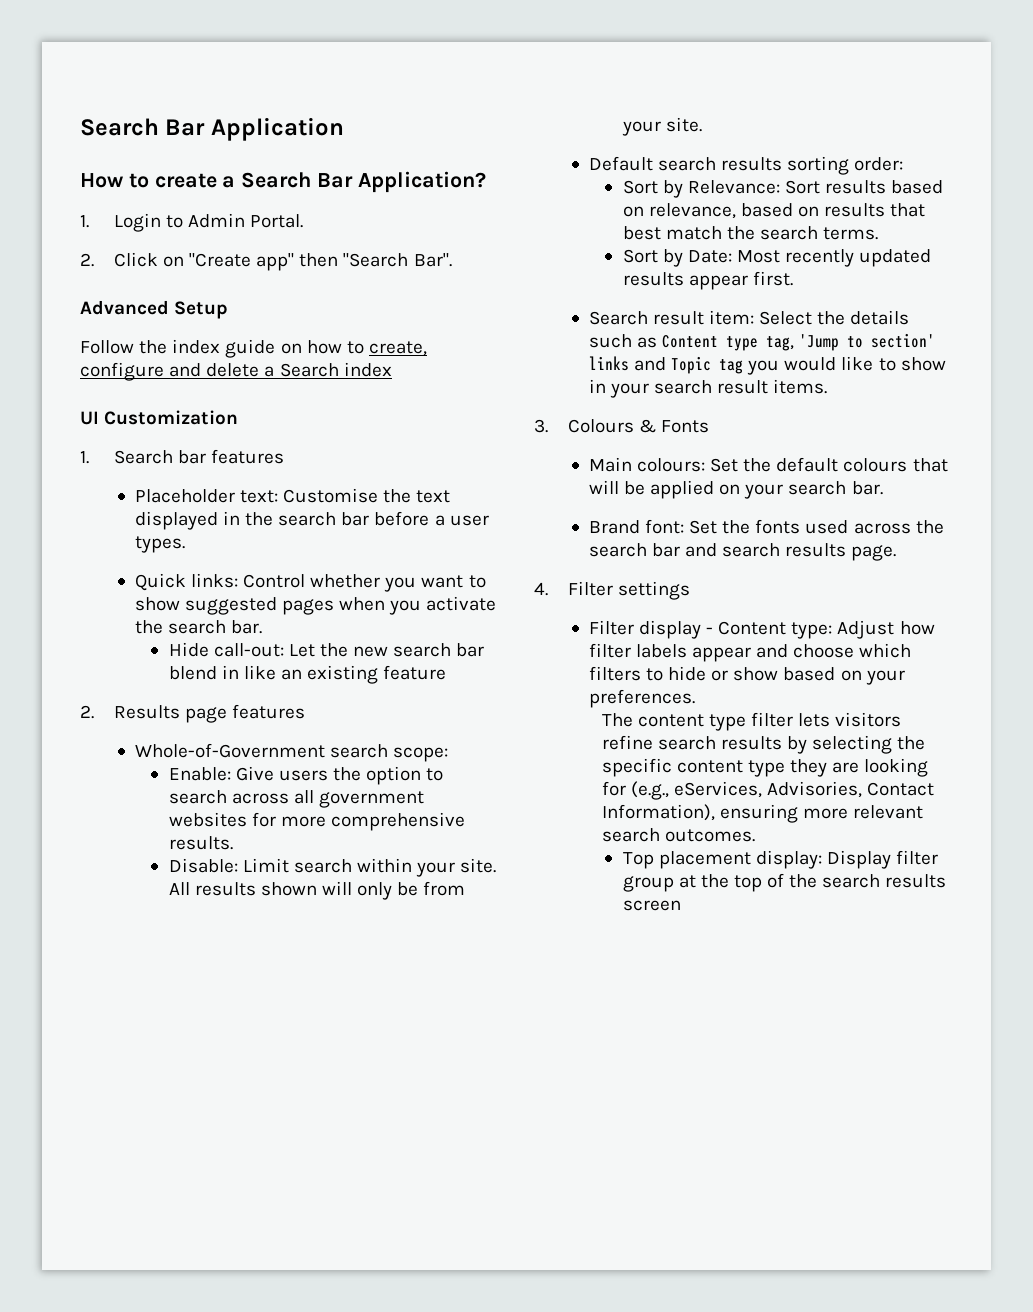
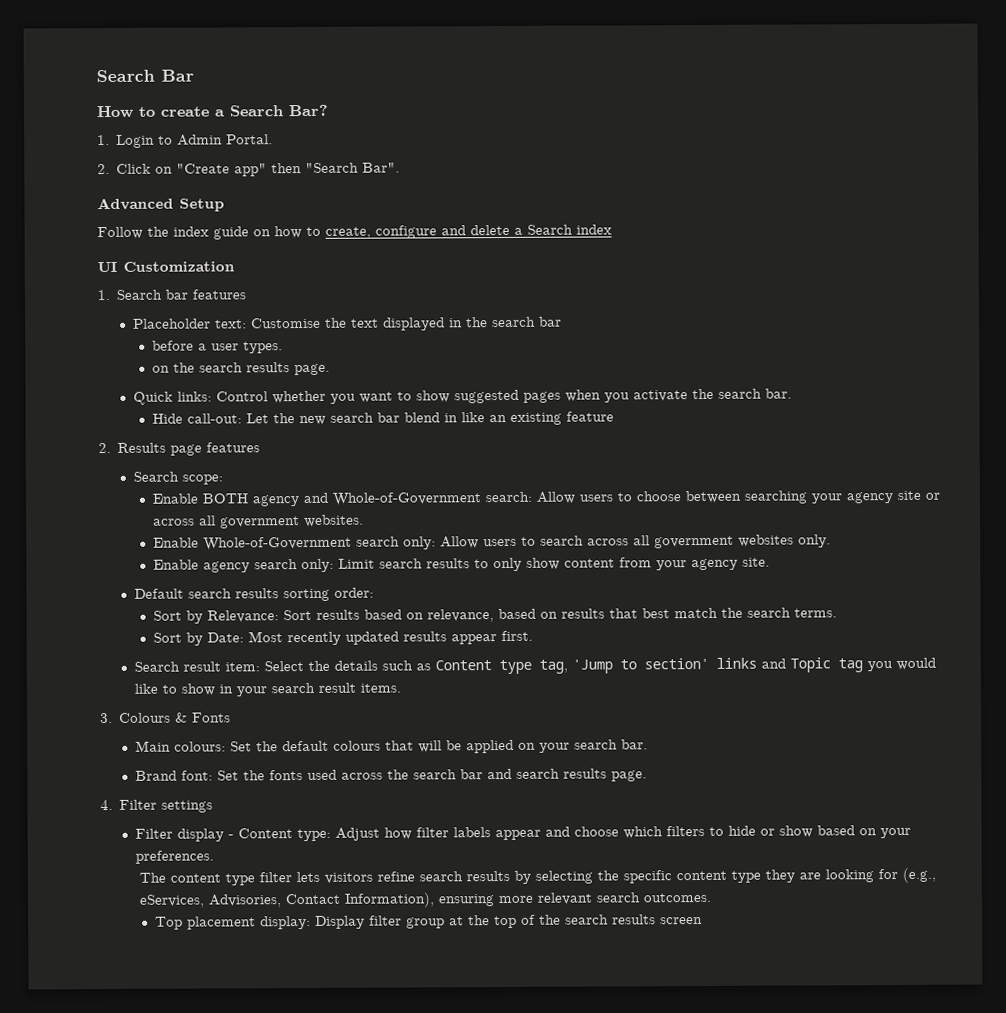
[80,117,344,141] Search Bar Application -> [96,69,194,83] Search Bar
[317,171,486,193] Bar Application? -> [288,104,329,117] Bar?
(370, 519) none -> (563, 321) //
(185, 544) none -> [152,362,331,376] // on the search results page.
[134,743,448,762] [168,766,422,785] Whole-of-Government search scope: // Enable: Give users the option -> [133,471,224,485] [152,490,941,507] [153,514,365,529] [153,536,518,551] Search scope: // Enable BOTH agency and Whole-of-Government search: Allow users to choose between searching your agency site or across all government websites. // Enable Whole-of-Government search only: Allow users
[251,812,465,831] [168,836,233,850] [168,858,497,877] [168,881,419,900] for more comprehensive results. // Disable: Limit search within your site. All results shown will only be -> [798,534,832,548] [153,557,616,573] only. // Enable agency search only: Limit search results to only show content
(661, 128) none -> [691,558,739,571] agency

